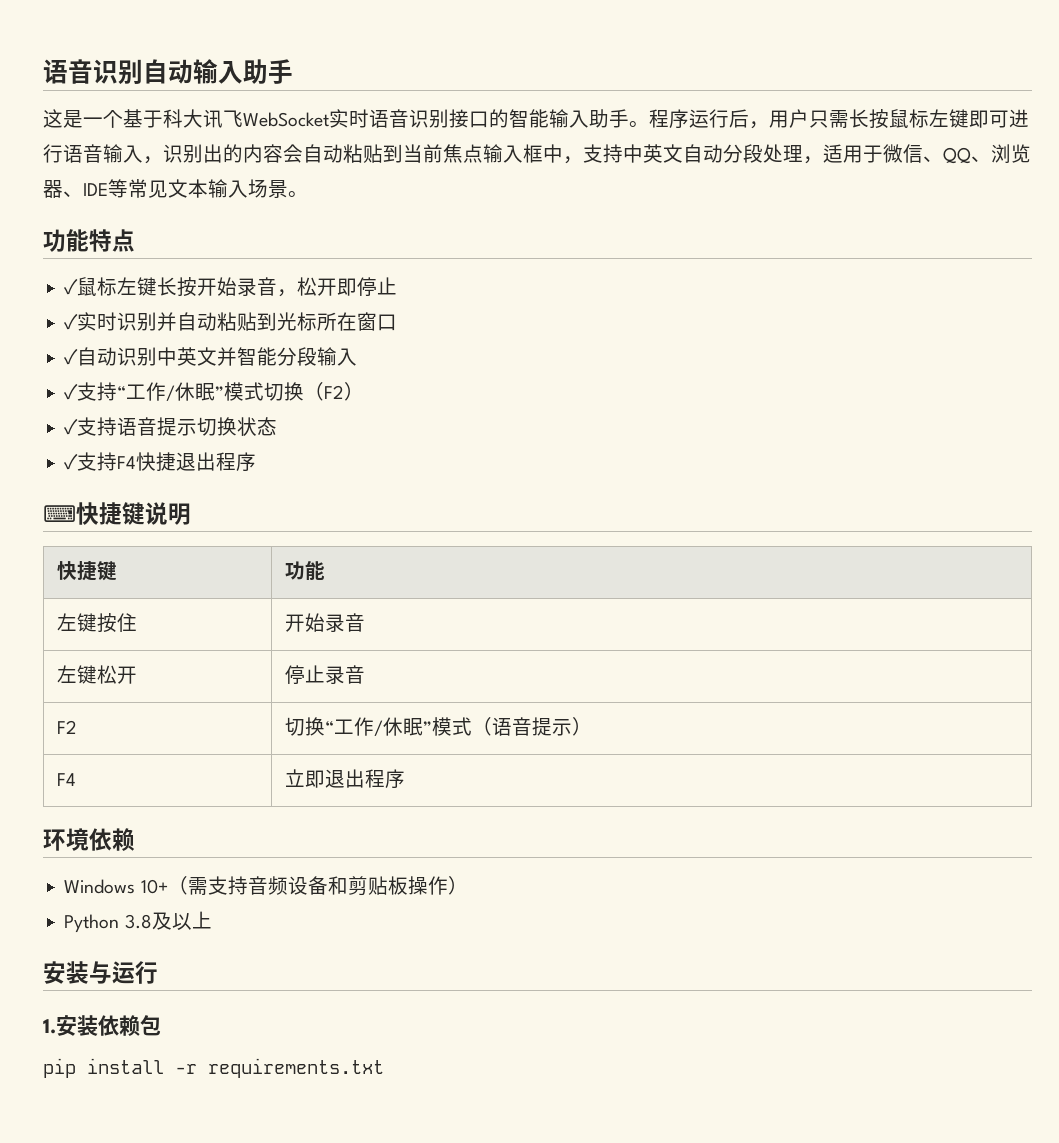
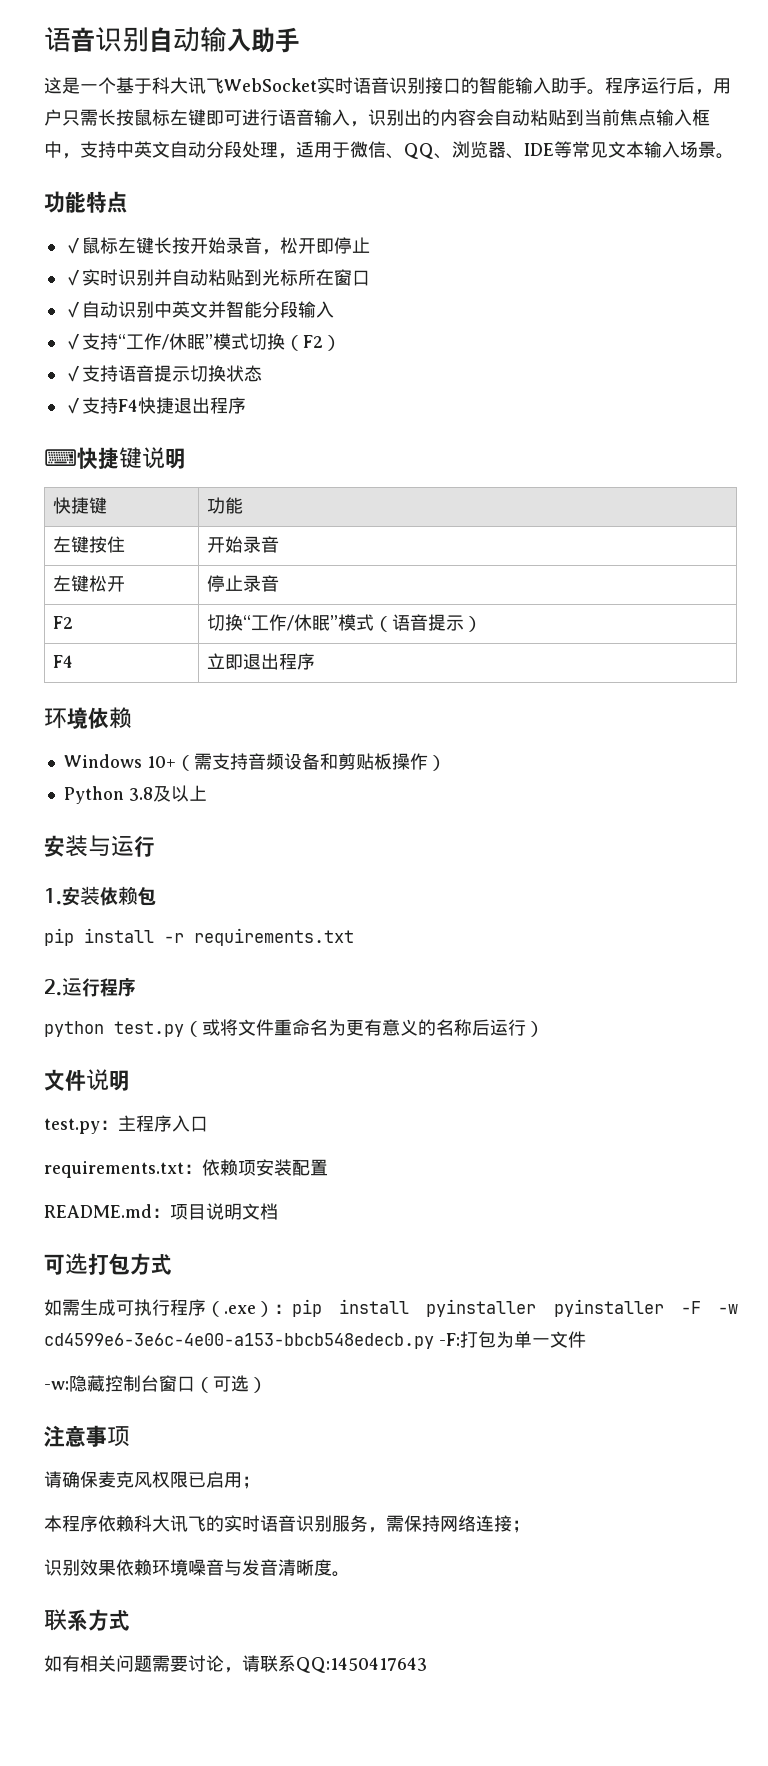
(384, 1068) none -> [44,978,136,997] [44,1019,544,1037] [44,1069,130,1091] [44,1115,208,1134] [44,1159,328,1178] [44,1203,278,1220] [44,1253,172,1275] [44,1299,738,1317] [44,1331,586,1349] [44,1375,267,1393] [44,1425,130,1447] [44,1471,260,1489] [44,1515,530,1533] [44,1559,350,1577] [44,1609,130,1631] [44,1655,427,1673] // 2.运行程序 // python test.py（或将文件重命名为更有意义的名称后运行） // 文件说明 // test.py：主程序入口 // requirements.txt：依赖项安装配置 // README.md：项目说明文档 // 可选打包方式 // 如需生成可执行程序（.exe）：pip install pyinstaller pyinstaller -F -w cd4599e6-3e6c-4e00-a153-bbcb548edecb.py -F:打包为单一文件 // -w:隐藏控制台窗口（可选） // 注意事项 // 请确保麦克风权限已启用； // 本程序依赖科大讯飞的实时语音识别服务，需保持网络连接； // 识别效果依赖环境噪音与发音清晰度。 // 联系方式 // 如有相关问题需要讨论，请联系QQ:1450417643

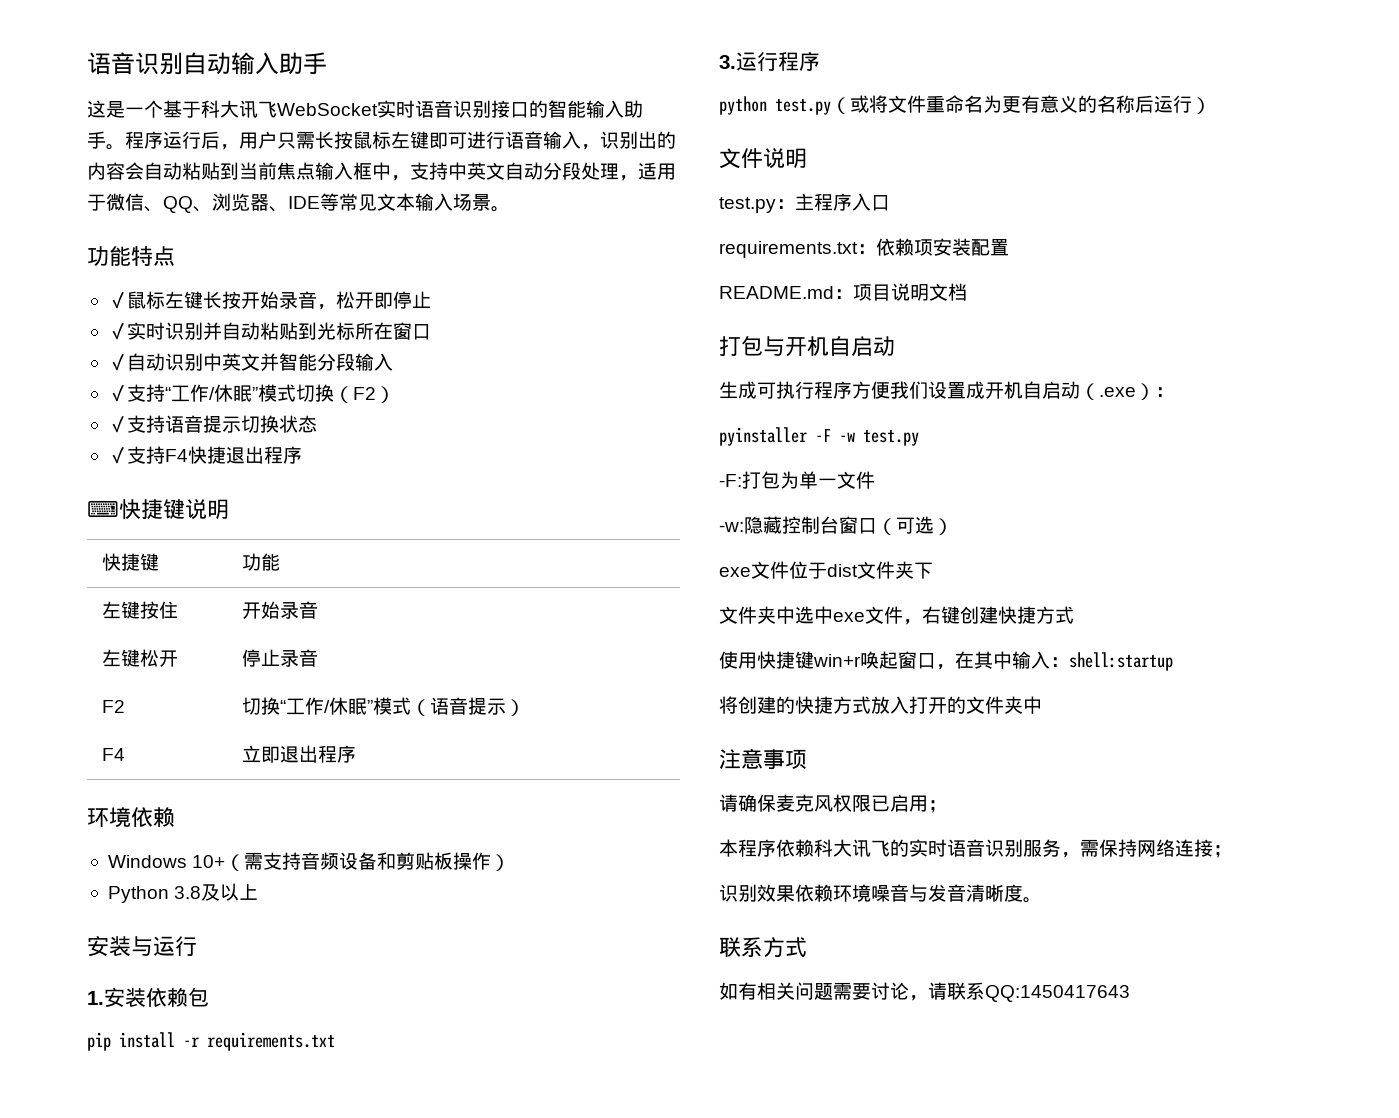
[44,979,62,996] 2. -> [719,55,736,69] 3.
[44,1253,172,1275] [44,1299,206,1316] 可选打包方式 // 如需生成可执行程序 -> [719,336,895,357] [719,381,1080,399] 打包与开机自启动 // 生成可执行程序方便我们设置成开机自启动
[292,1299,537,1317] pip install pyinstaller -> (1174, 392) //
[44,1333,434,1349] cd4599e6-3e6c-4e00-a153-bbcb548edecb.py -> [863,430,919,446] test.py //
(267, 1385) none -> [719,561,933,579] [719,606,1074,625] [719,651,1173,671] [719,696,1042,714] // exe文件位于dist文件夹下 // 文件夹中选中exe文件，右键创建快捷方式 // 使用快捷键win+r唤起窗口，在其中输入：shell:startup // 将创建的快捷方式放入打开的文件夹中

